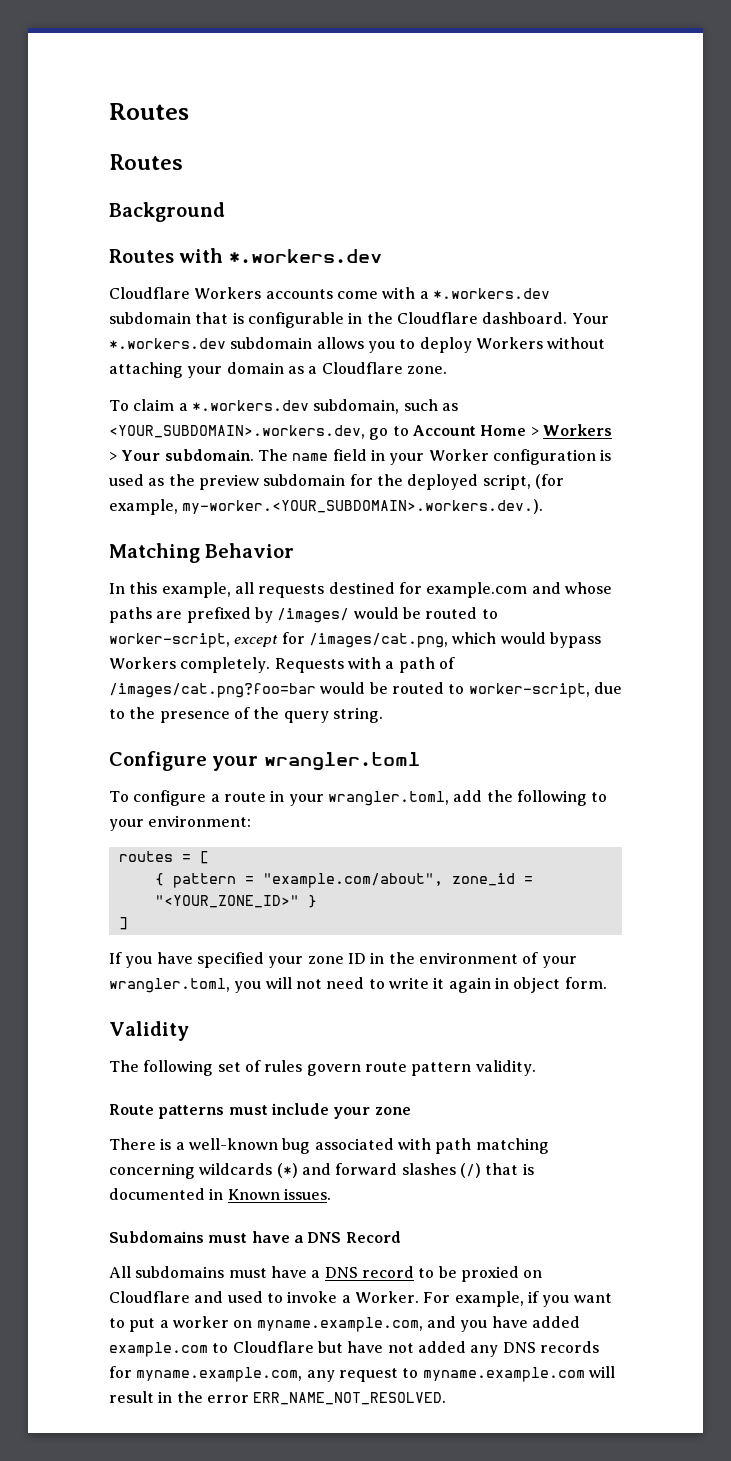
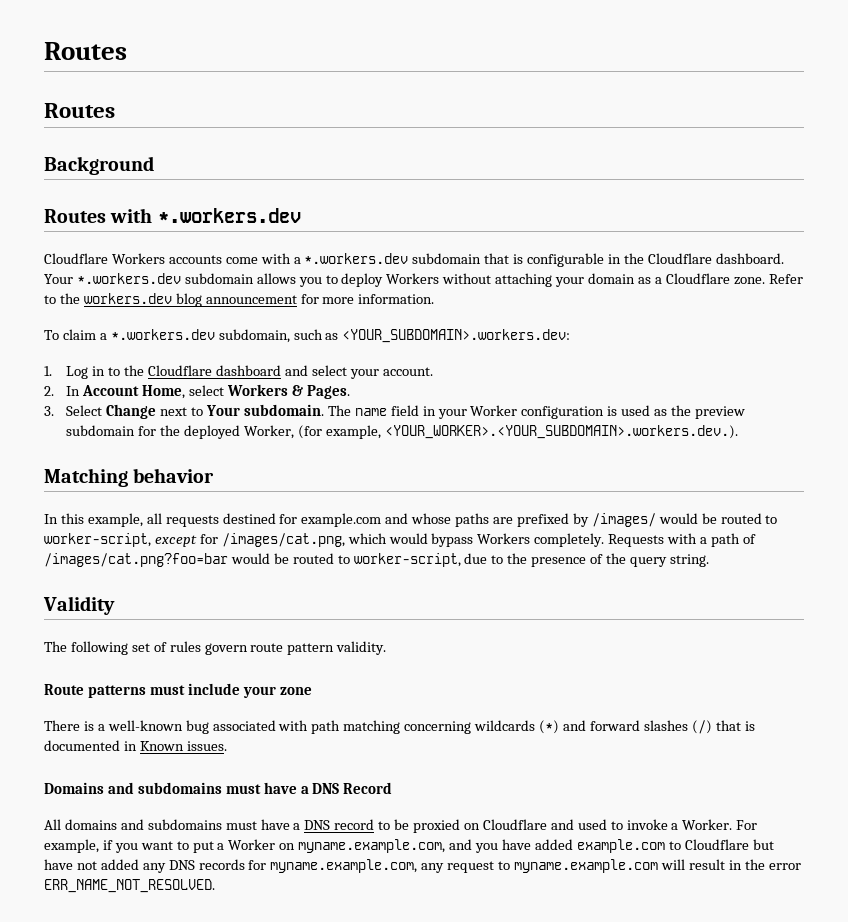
(447, 370) none -> [768,274,803,284] [44,293,435,307] Refer to the workers.dev blog announcement for more information.
[109,424,612,440] [109,452,117,461] <YOUR_SUBDOMAIN>.workers.dev, go to Account Home > Workers > -> [342,329,571,343] [44,365,433,379] [44,384,350,399] [44,404,204,419] <YOUR_SUBDOMAIN>.workers.dev: // 1. Log in to the Cloudflare dashboard and select your account. // 2. In Account Home, select Workers & Pages. // 3. Select Change next to
[482,474,531,490] script, -> [244,425,295,439] Worker,
[182,499,544,514] my-worker.<YOUR_SUBDOMAIN>.workers.dev.). -> [384,425,738,439] <YOUR_WORKER>.<YOUR_SUBDOMAIN>.workers.dev.).
[205,543,295,558] Behavior -> [133,468,215,483] behavior
[109,751,420,771] [109,790,608,806] [109,815,252,831] [118,851,209,864] [154,873,533,888] [154,895,317,908] [118,917,128,930] [109,952,577,968] [109,977,607,993] // Configure your wrangler.toml // To configure a route in your wrangler.toml, add the following to your environment: // routes = [ // { pattern = "example.com/about", zone_id = "<YOUR_ZONE_ID>" } // ] // If you have specified your zone ID in the environment of your wrangler.toml, you will not need to write it again in object form. -> (709, 560) none
[109,1231,204,1243] Subdomains -> [44,782,222,794] Domains and subdomains
(131, 1272) none -> [64,819,144,830] domains and
[172,1316,229,1328] worker -> [228,839,276,850] Worker

